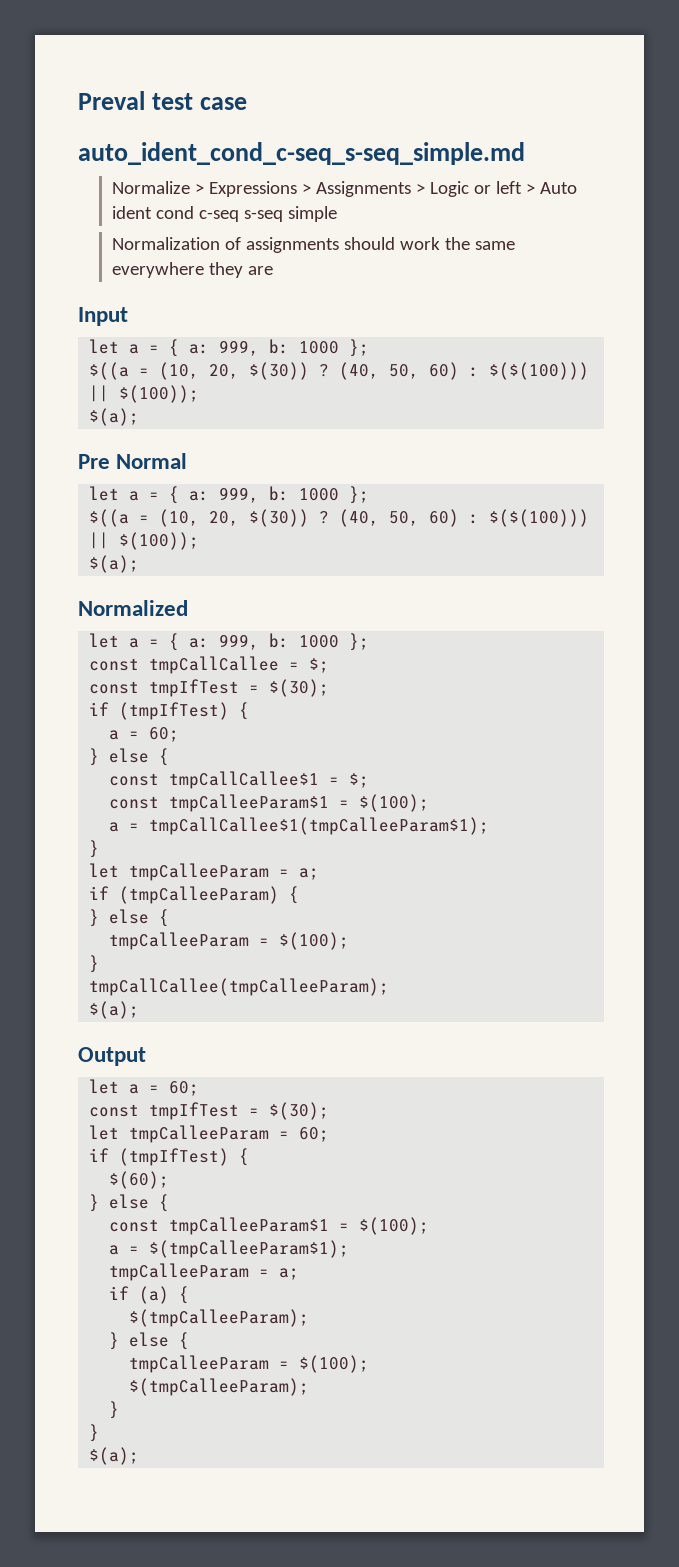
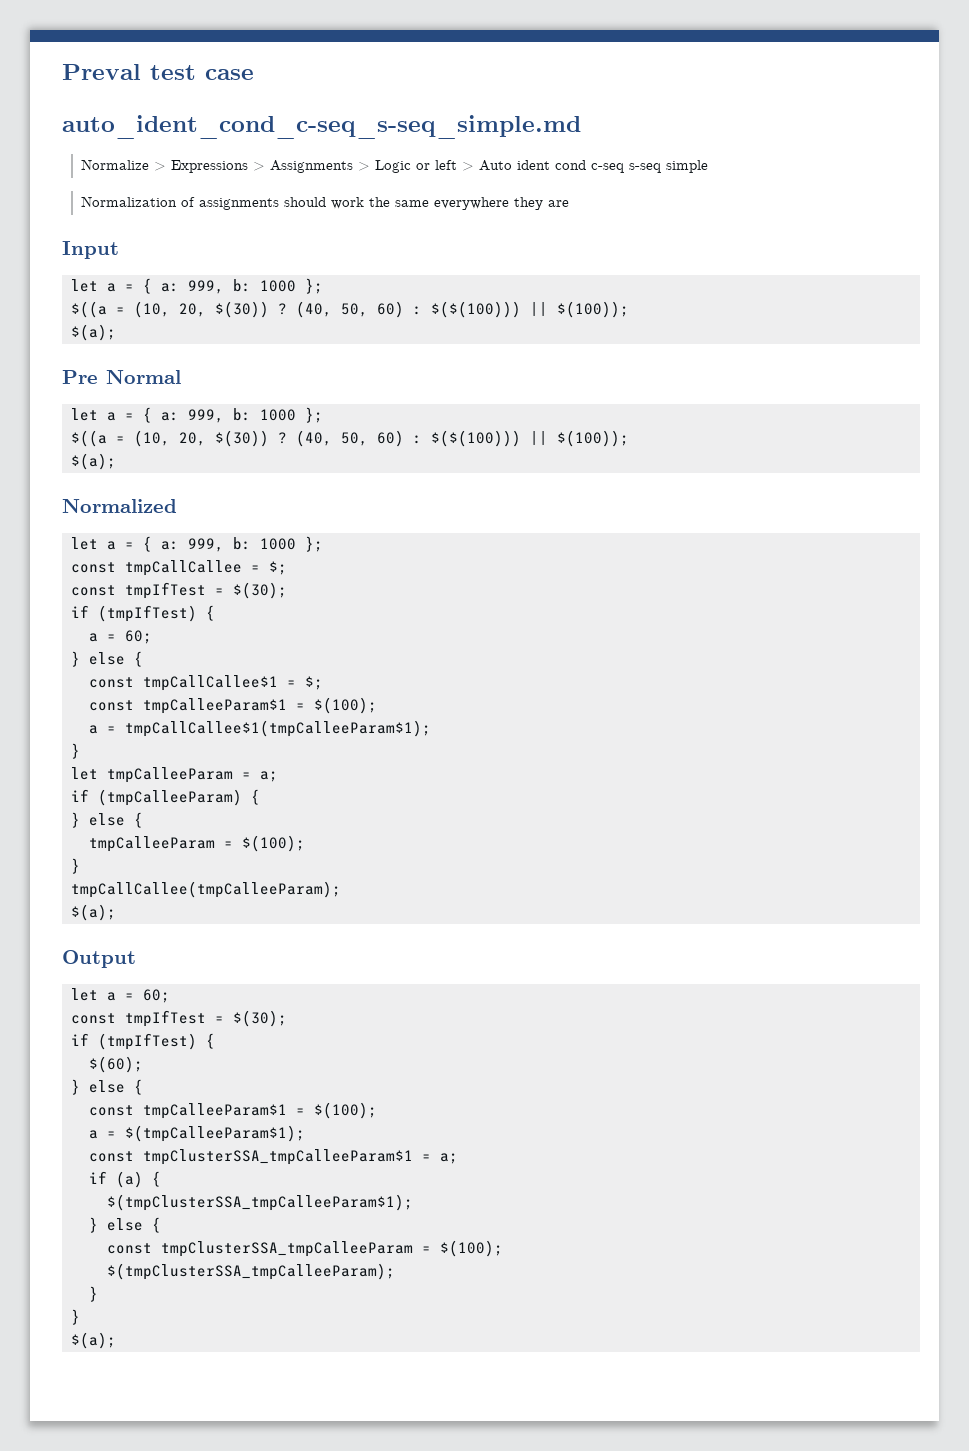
[89,1125,330,1143] // let tmpCalleeParam = 60; -> (287, 1018) none
[109,1263,250,1281] tmpCalleeParam -> [89,1149,413,1165] const tmpClusterSSA_tmpCalleeParam$1
[129,1309,310,1327] [109,1332,190,1350] [129,1355,370,1373] [129,1378,310,1396] $(tmpCalleeParam); // } else { // tmpCalleeParam = $(100); // $(tmpCalleeParam); -> [107,1194,413,1211] [89,1217,161,1233] [107,1240,503,1257] [107,1263,395,1280] $(tmpClusterSSA_tmpCalleeParam$1); // } else { // const tmpClusterSSA_tmpCalleeParam = $(100); // $(tmpClusterSSA_tmpCalleeParam);

